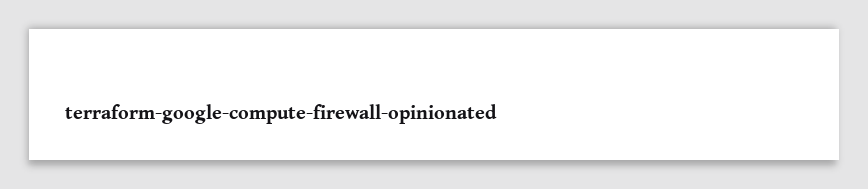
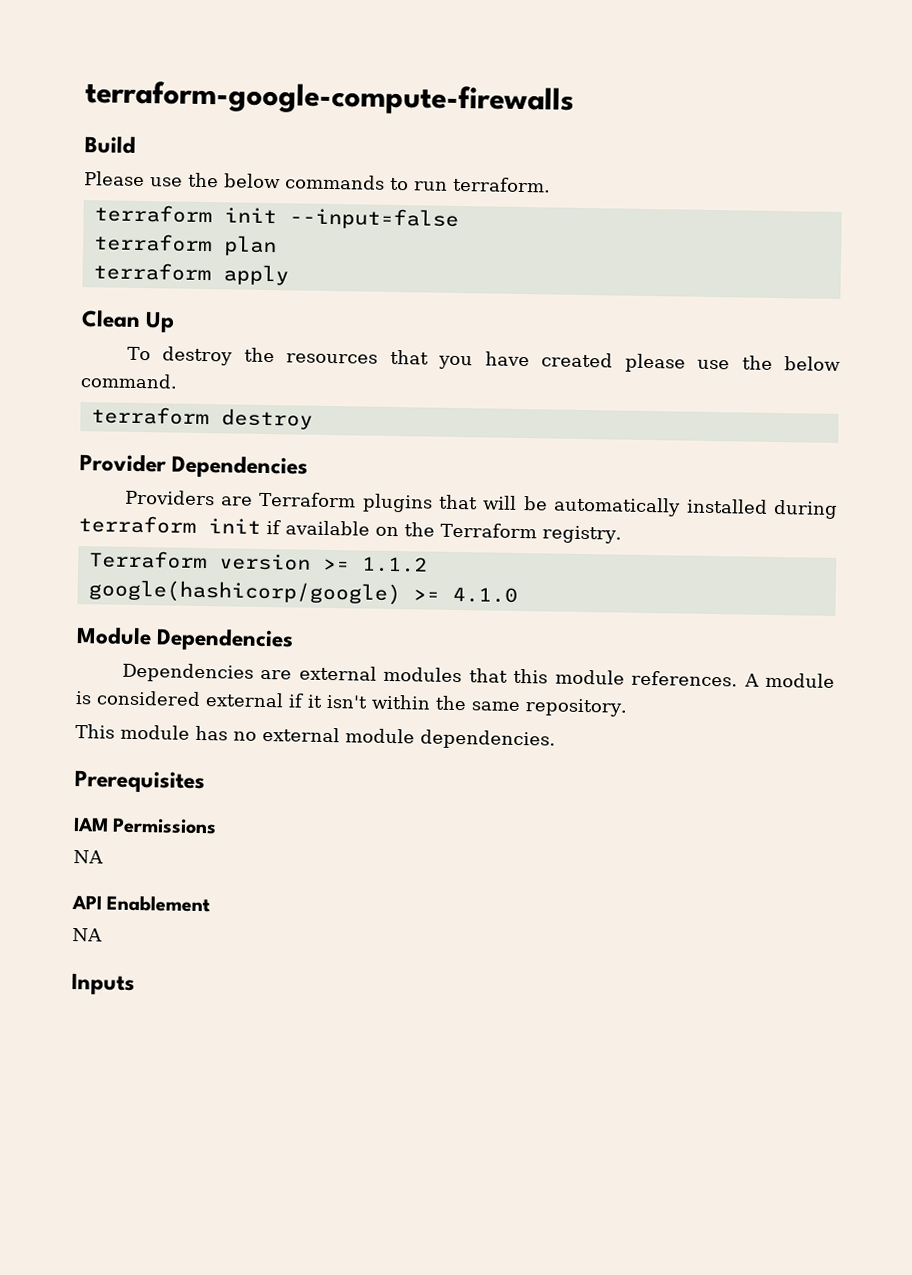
[65,104,497,124] terraform-google-compute-firewall-opinionated -> [85,80,574,117] [84,136,136,154] [84,171,551,193] [93,204,459,230] [93,233,277,257] [92,262,289,286] [81,310,176,333] [126,346,841,373] [80,373,178,389] [90,406,313,430] [79,454,309,479] [124,489,838,519] [78,515,622,544] [88,550,428,573] [87,579,518,606] [76,627,295,652] [121,662,835,688] [75,690,628,717] [75,724,556,750] [74,770,205,794] [73,817,218,835] [73,850,104,864] [71,894,211,913] [72,928,103,942] [71,973,135,995] terraform-google-compute-firewalls // Build // Please use the below commands to run terraform. // terraform init --input=false // terraform plan // terraform apply // Clean Up // To destroy the resources that you have created please use the below command. // terraform destroy // Provider Dependencies // Providers are Terraform plugins that will be automatically installed during terraform init if available on the Terraform registry. // Terraform version >= 1.1.2 // google(hashicorp/google) >= 4.1.0 // Module Dependencies // Dependencies are external modules that this module references. A module is considered external if it isn't within the same repository. // This module has no external module dependencies. // Prerequisites // IAM Permissions // NA // API Enablement // NA // Inputs

